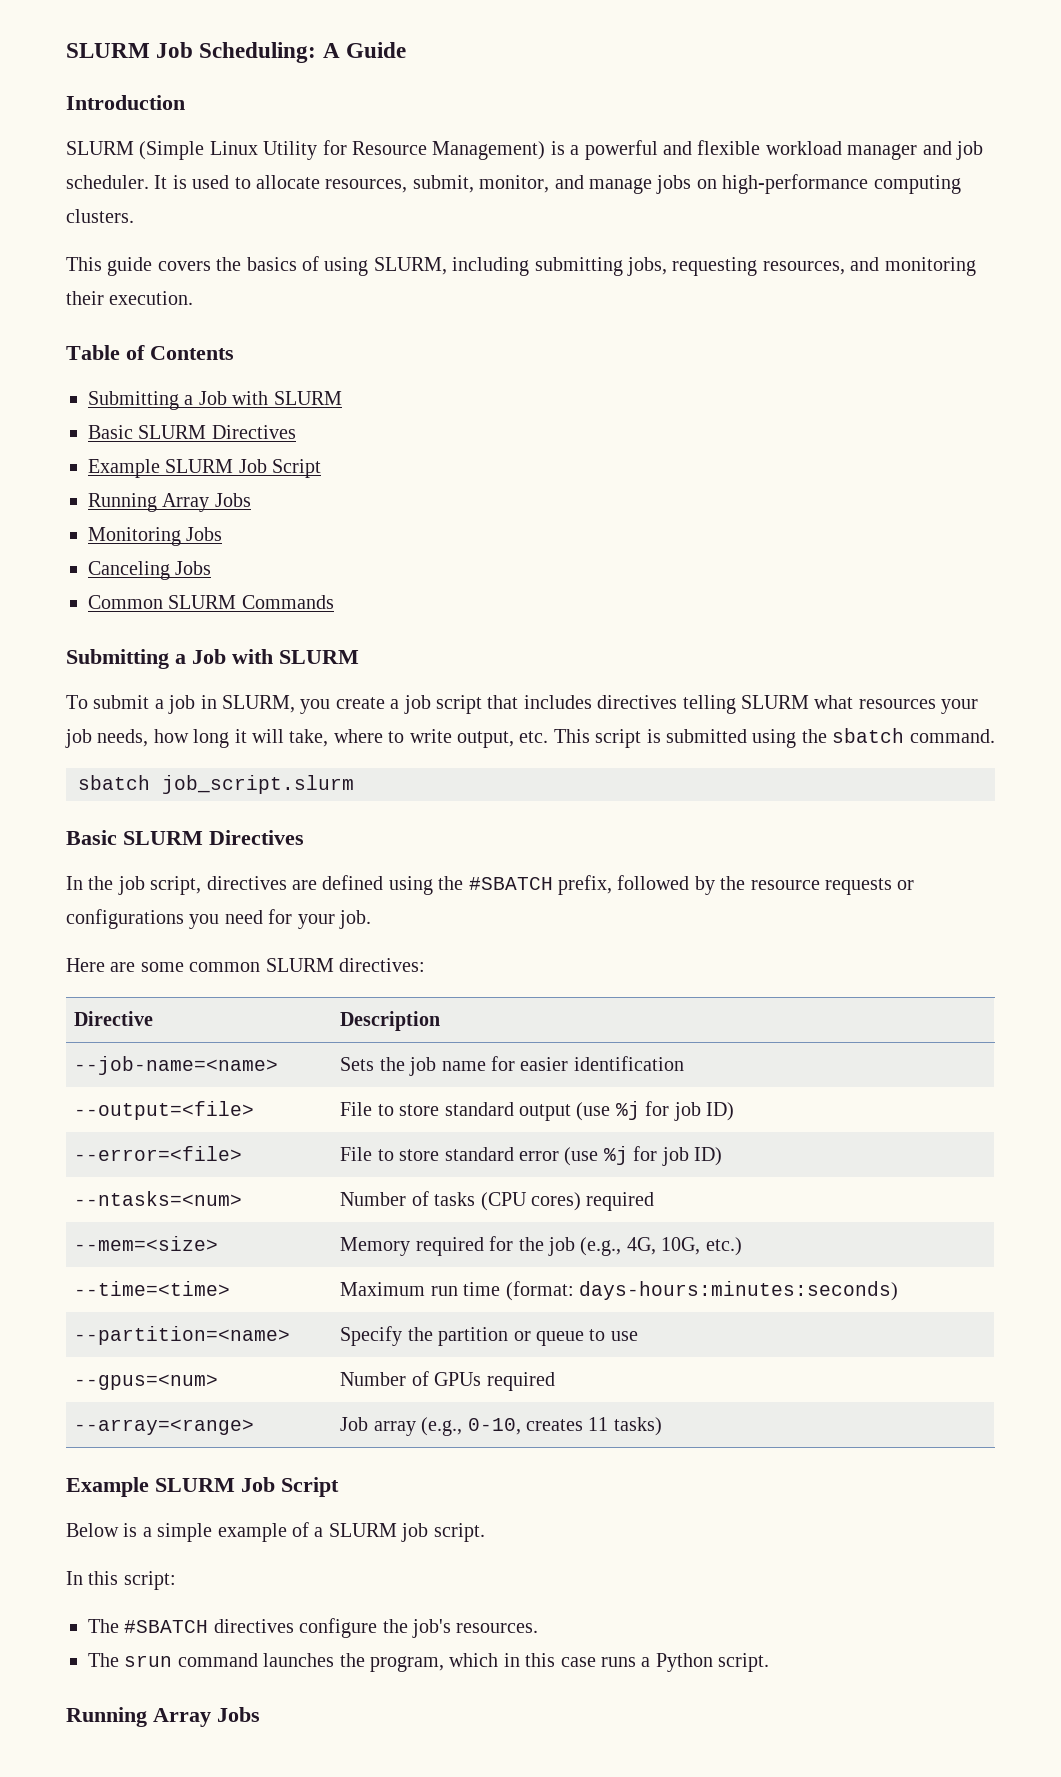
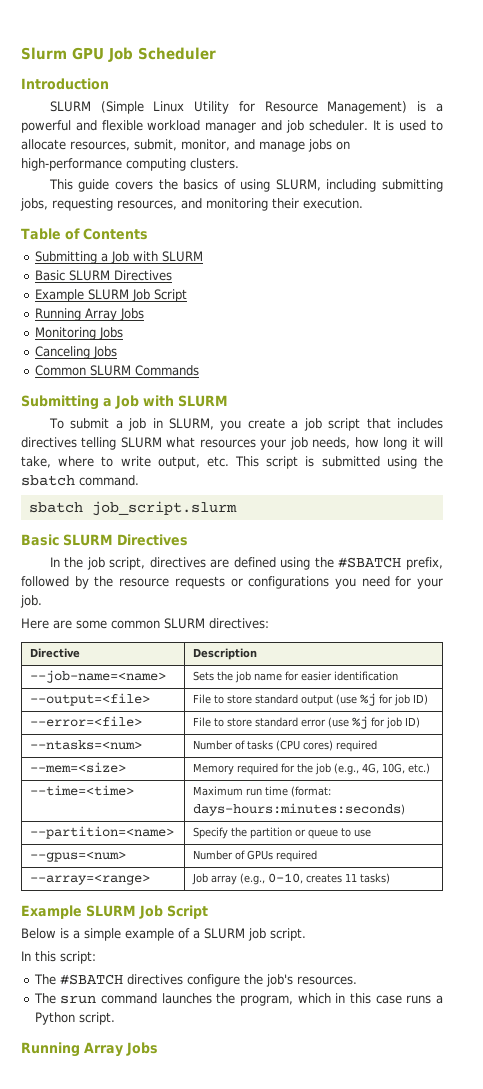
[66,42,406,63] SLURM Job Scheduling: A Guide -> [21,47,216,62] Slurm GPU Job Scheduler

